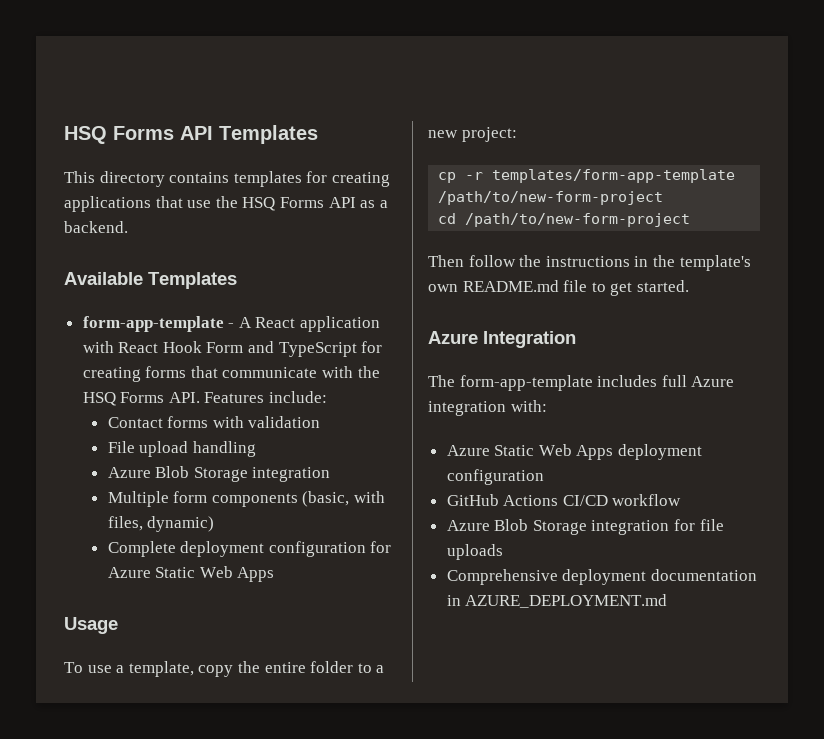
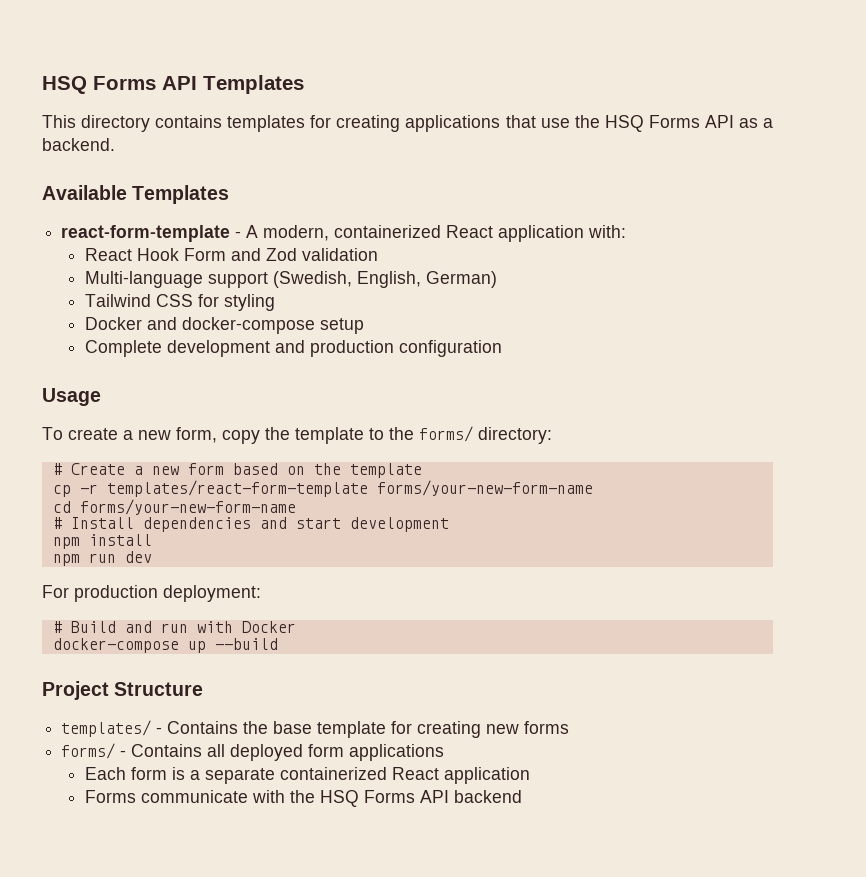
[82,316,224,332] form-app-template -> [61,225,231,242] react-form-template
[255,316,381,332] [82,341,114,353] React application with -> [263,225,627,242] modern, containerized React application with: //
[278,341,383,357] [82,366,218,382] TypeScript for creating forms that -> [265,248,378,261] [84,271,497,288] [84,294,275,311] [84,317,364,334] [84,340,502,357] [42,388,101,406] [42,426,552,444] [52,463,422,478] [52,480,593,497] [52,499,296,515] [52,517,449,532] [52,534,152,549] [52,551,152,566] [42,585,261,602] [52,621,296,633] [52,638,278,653] [42,681,204,700] [61,720,570,738] [61,743,445,761] [84,767,530,784] [84,790,136,803] Zod validation // Multi-language support (Swedish, English, German) // Tailwind CSS for styling // Docker and docker-compose setup // Complete development and production configuration // Usage // To create a new form, copy the template to the forms/ directory: // # Create a new form based on the template // cp -r templates/react-form-template forms/your-new-form-name // cd forms/your-new-form-name // # Install dependencies and start development // npm install // npm run dev // For production deployment: // # Build and run with Docker // docker-compose up --build // Project Structure // templates/ - Contains the base template for creating new forms // forms/ - Contains all deployed form applications // Each form is a separate containerized React application // Forms
[168,391,328,403] [107,416,321,428] [107,441,256,457] [107,466,331,482] [107,491,386,507] [107,516,215,532] [107,541,392,557] [107,566,275,582] [64,617,118,634] [64,661,385,677] [428,127,517,142] [438,169,736,183] [438,191,664,205] [438,213,691,227] [428,255,751,271] [428,280,689,296] [428,331,576,348] [428,375,735,391] [428,400,547,416] [446,444,703,460] [446,469,544,485] [446,494,682,506] [446,519,724,535] [446,544,503,560] [446,569,757,585] [446,594,668,608] API. Features include: // Contact forms with validation // File upload handling // Azure Blob Storage integration // Multiple form components (basic, with files, dynamic) // Complete deployment configuration for Azure Static Web Apps // Usage // To use a template, copy the entire folder to a new project: // cp -r templates/form-app-template /path/to/new-form-project // cd /path/to/new-form-project // Then follow the instructions in the template's own README.md file to get started. // Azure Integration // The form-app-template includes full Azure integration with: // Azure Static Web Apps deployment configuration // GitHub Actions CI/CD workflow // Azure Blob Storage integration for file uploads // Comprehensive deployment documentation in AZURE_DEPLOYMENT.md -> [419,790,522,803] API backend

